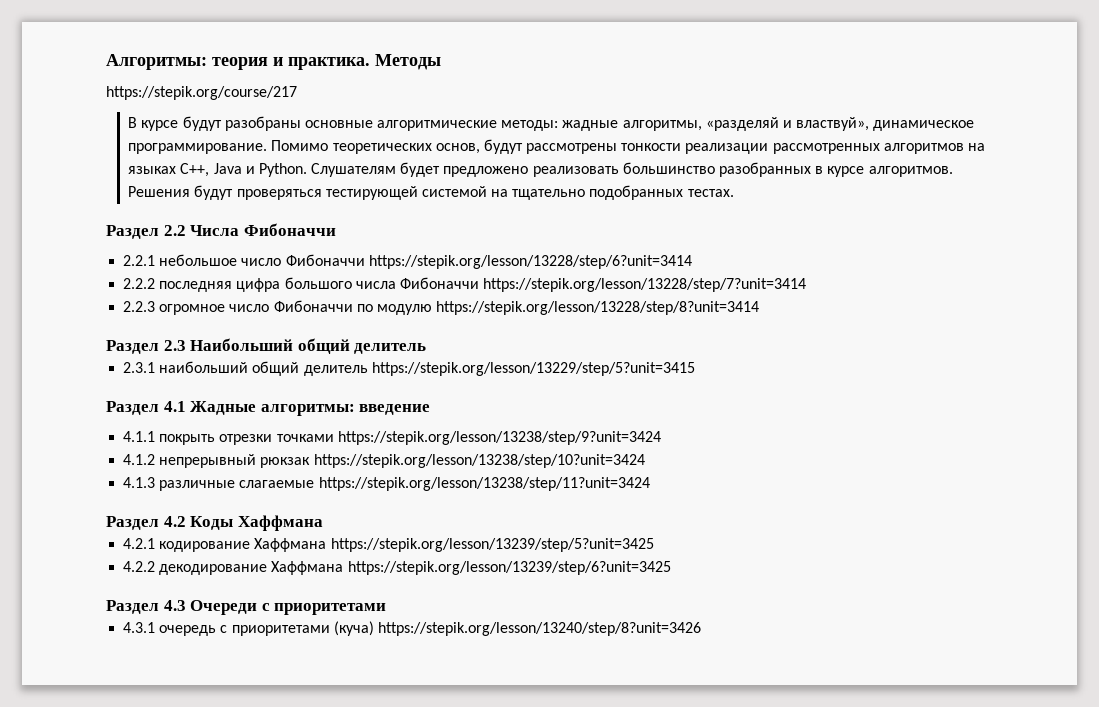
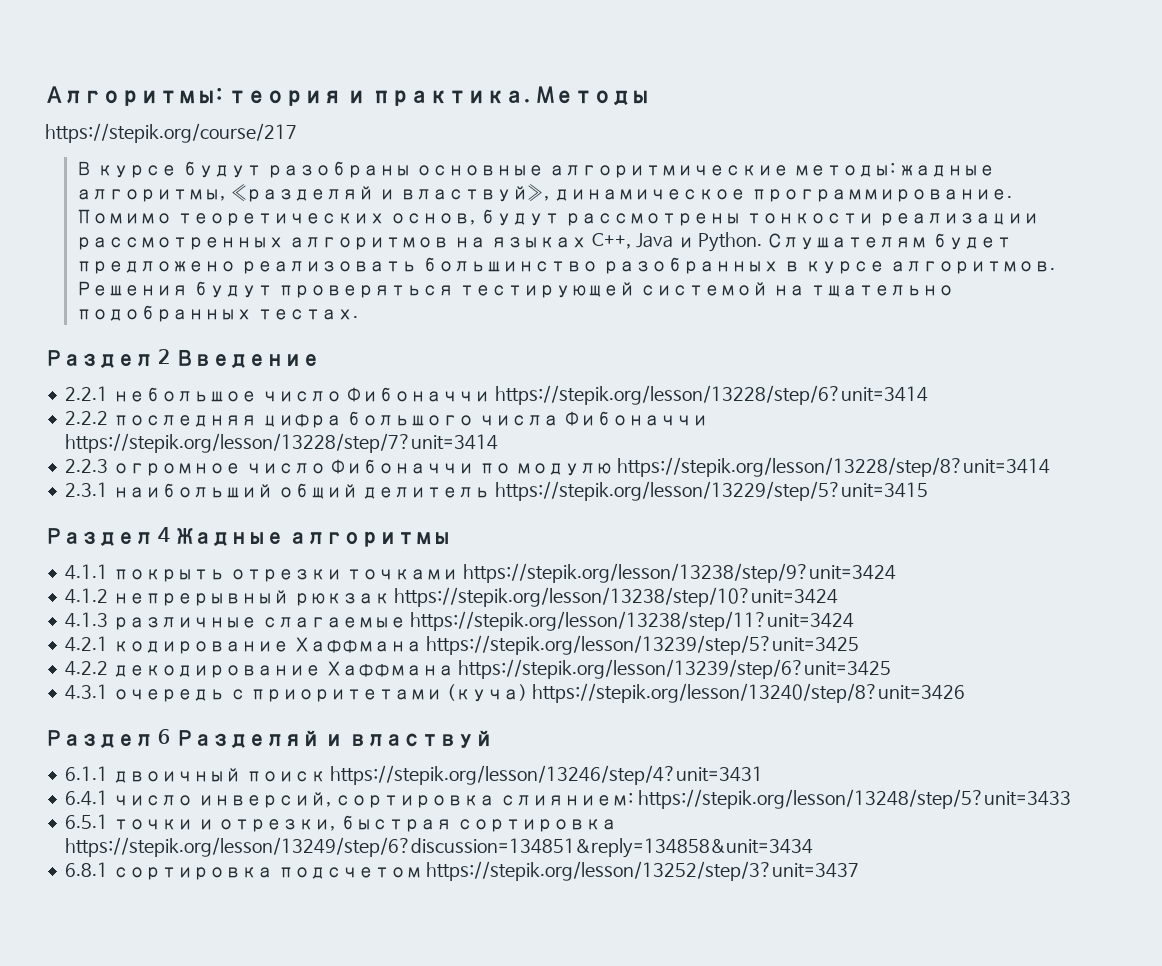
[163,223,336,236] 2.2 Числа Фибоначчи -> [158,349,320,368] 2 Введение
[106,338,427,354] // Раздел 2.3 Наибольший общий делитель -> (1050, 467) none
[163,401,431,416] 4.1 Жадные алгоритмы: введение -> [158,527,452,547] 4 Жадные алгоритмы
[106,515,323,531] // Раздел 4.2 Коды Хаффмана -> (855, 621) none
[106,600,387,615] // Раздел 4.3 Очереди с приоритетами -> (892, 669) none
(701, 629) none -> [45,729,493,748] [64,765,764,785] [64,789,1072,809] [64,814,618,832] [64,837,813,858] [64,861,860,881] // Раздел 6 Разделяй и властвуй // 6.1.1 двоичный поиск https://stepik.org/lesson/13246/step/4?unit=3431 // 6.4.1 число инверсий, сортировка слиянием: https://stepik.org/lesson/13248/step/5?unit=3433 // 6.5.1 точки и отрезки, быстрая сортировка https://stepik.org/lesson/13249/step/6?discussion=134851&reply=134858&unit=3434 // 6.8.1 сортировка подсчетом https://stepik.org/lesson/13252/step/3?unit=3437

